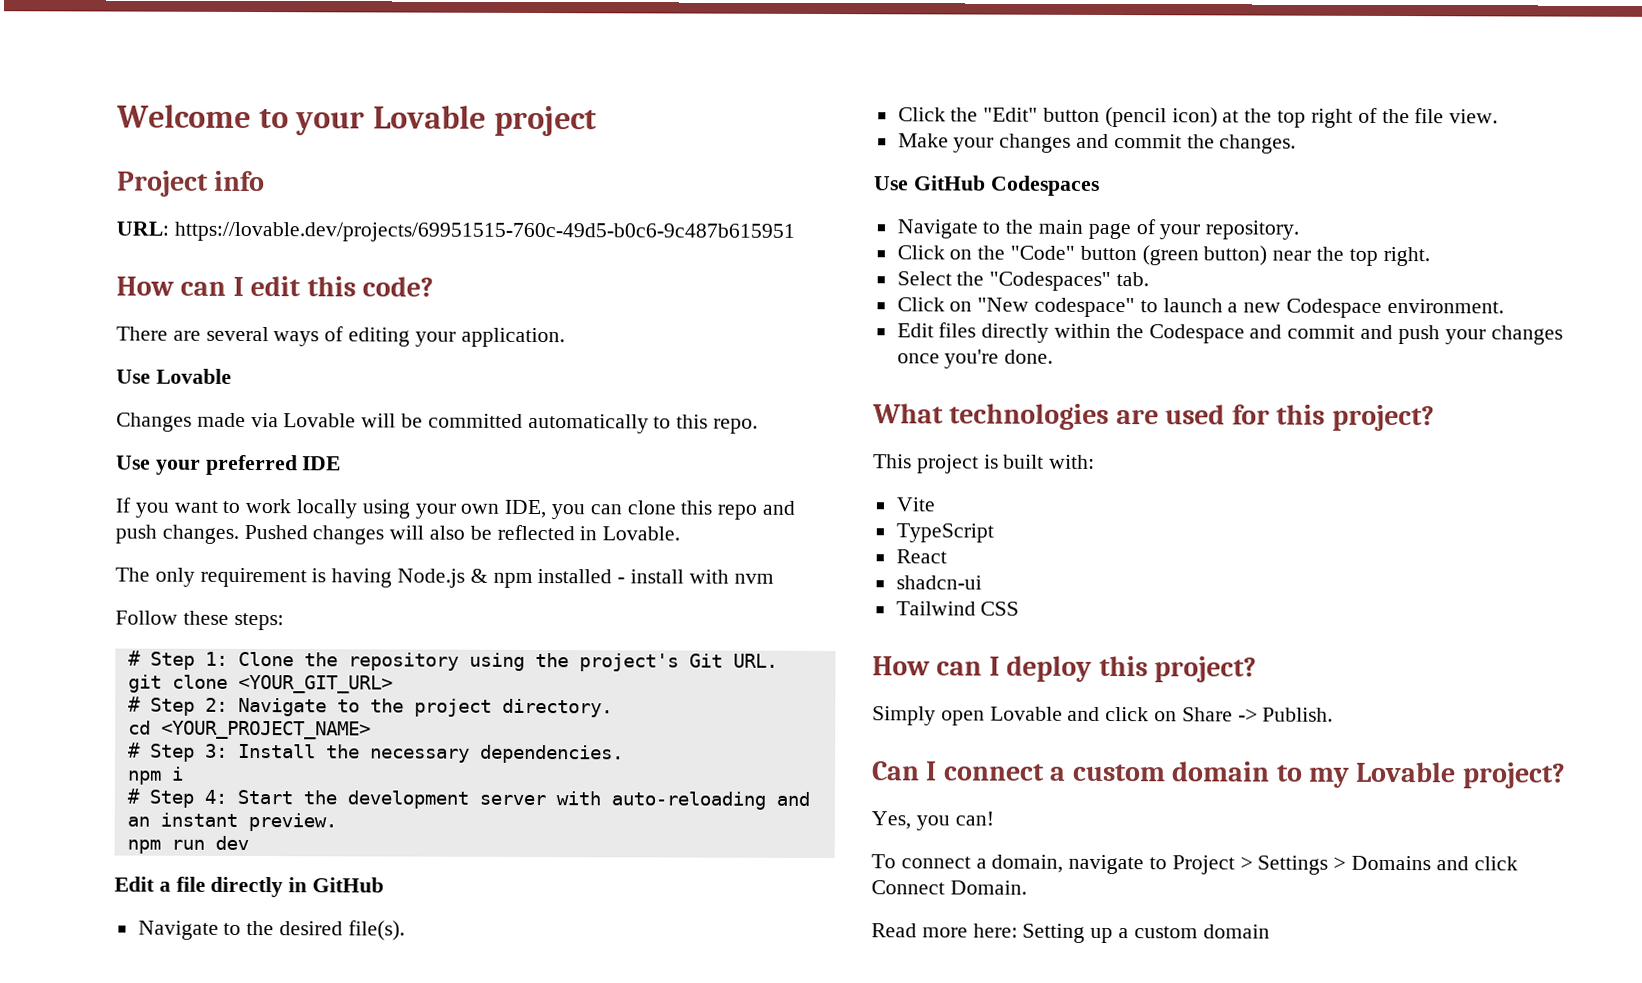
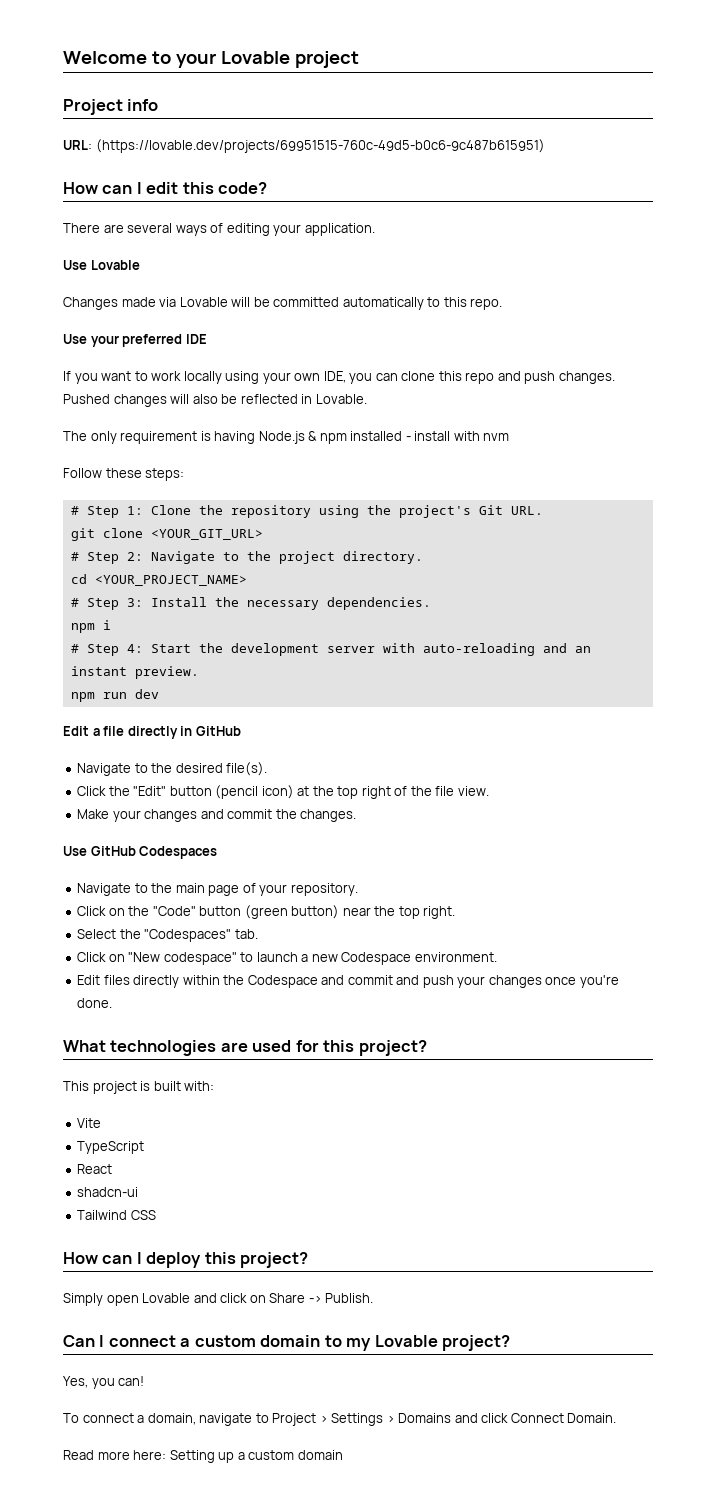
[173,221,795,243] https://lovable.dev/projects/69951515-760c-49d5-b0c6-9c487b615951 -> [95,139,545,153] (https://lovable.dev/projects/69951515-760c-49d5-b0c6-9c487b615951)

